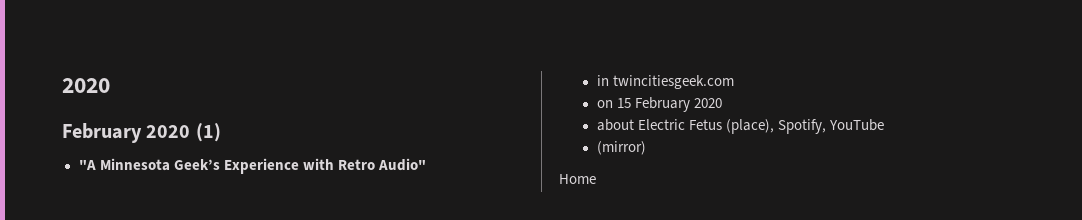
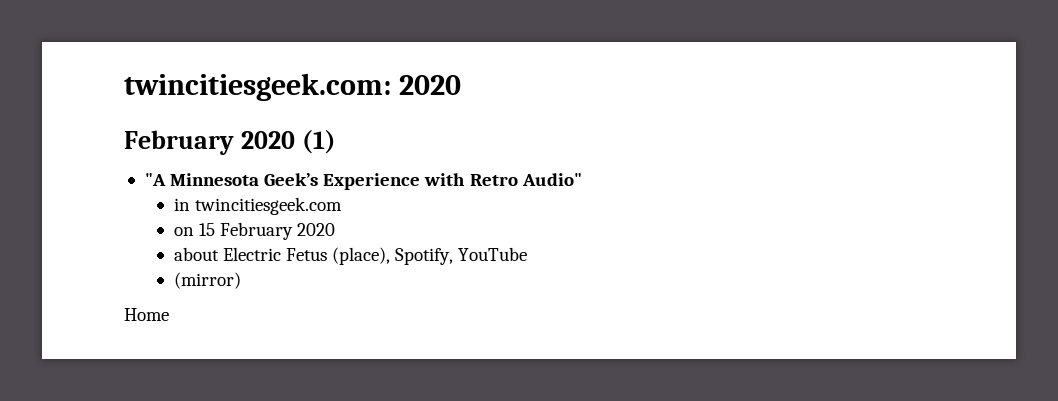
(62, 85) none -> [124,73,391,101] twincitiesgeek.com:

